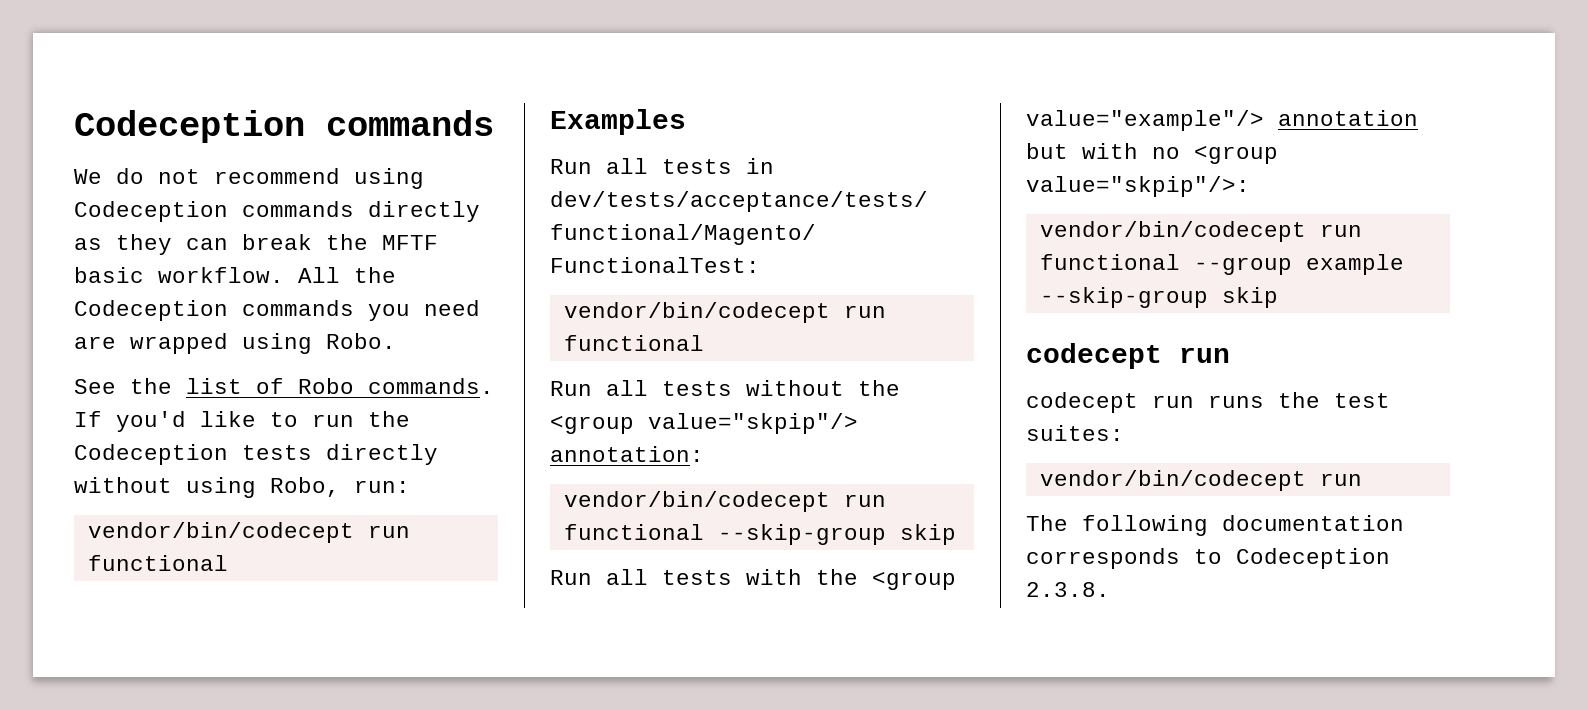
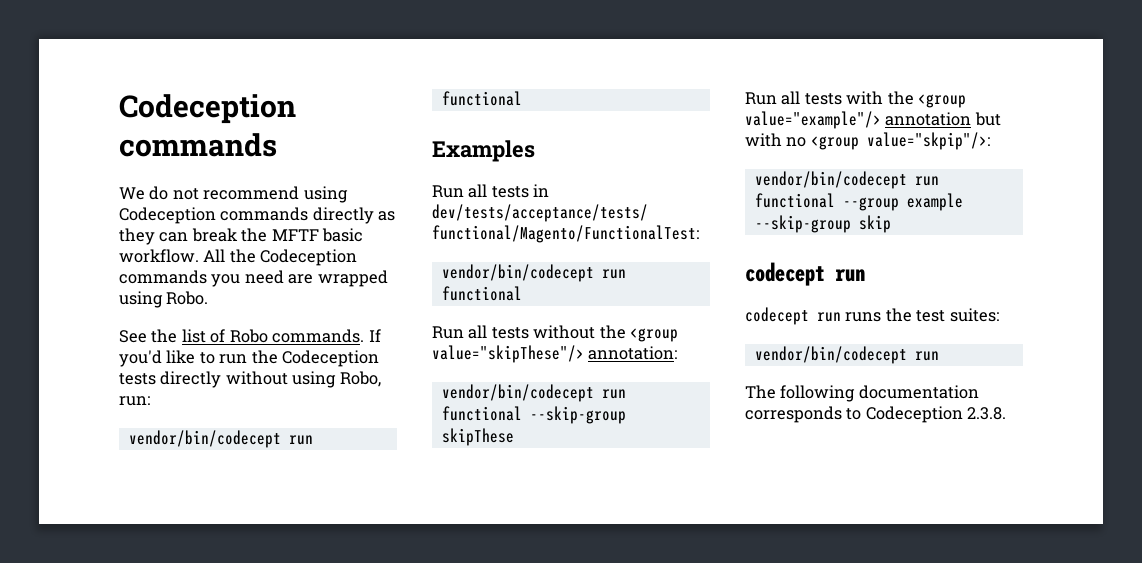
[648,413,858,434] value="skpip"/> -> [432,345,584,363] value="skipThese"/>
[899,524,956,545] skip -> [441,428,514,446] skipThese

